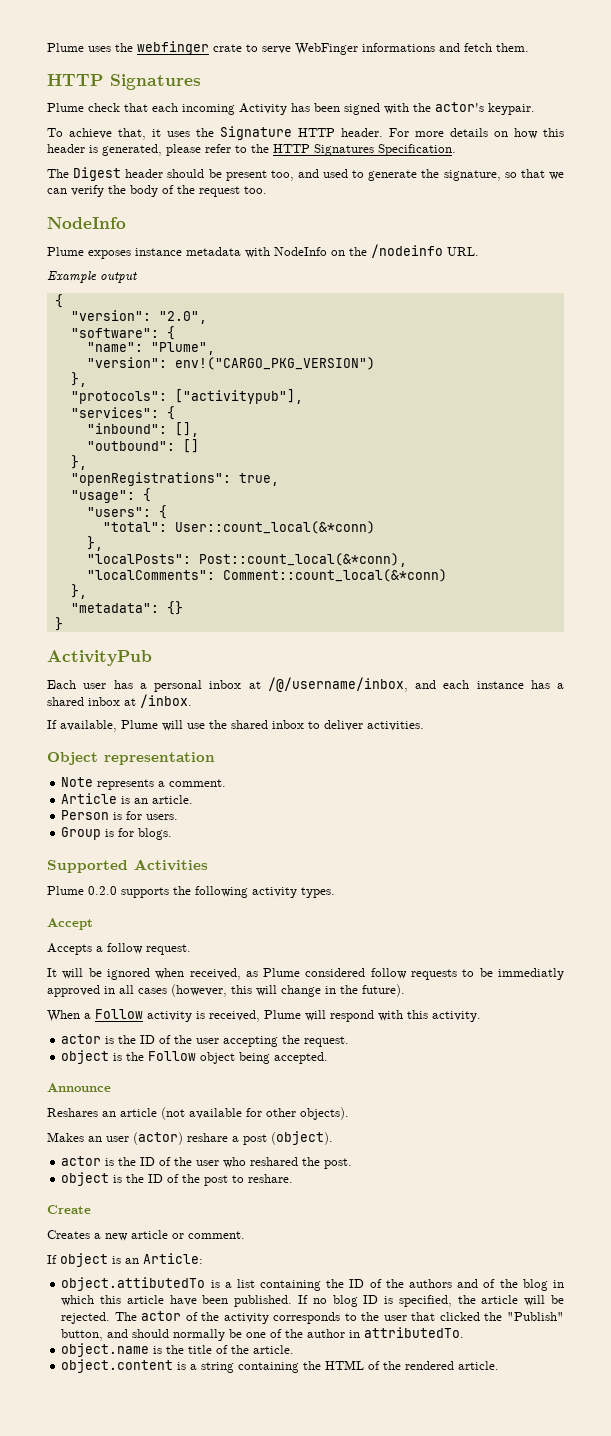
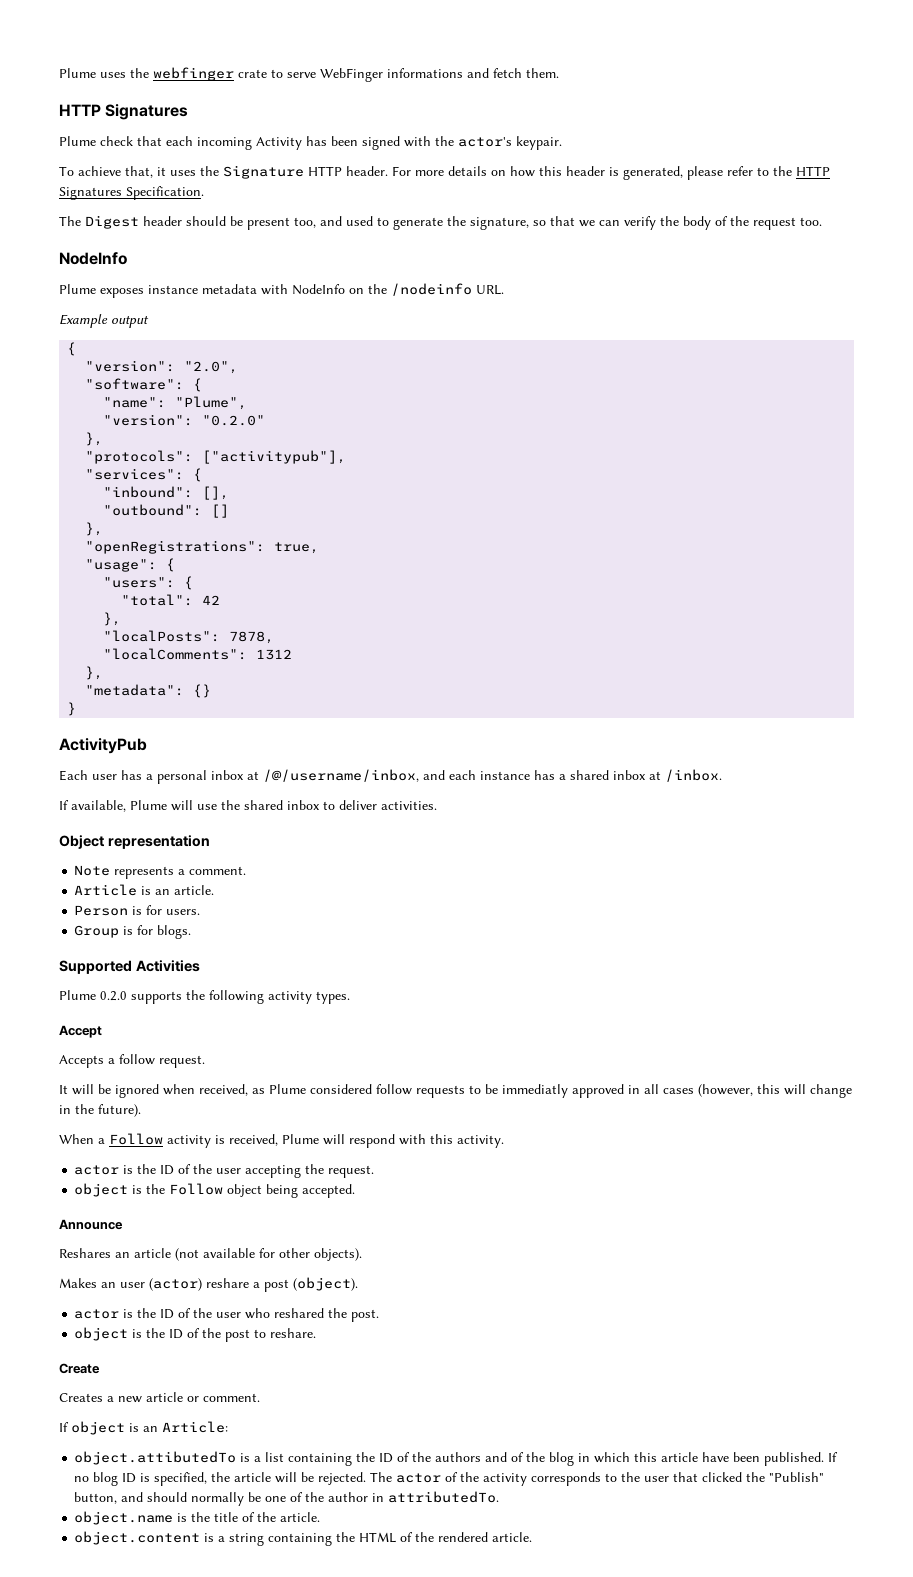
[174,357,375,370] env!("CARGO_PKG_VERSION") -> [202,415,266,426] "0.2.0"
[174,521,375,534] User::count_local(&*conn) -> [202,595,221,605] 42
[198,553,407,567] Post::count_local(&*conn), -> [229,631,275,644] 7878,
[222,569,447,582] Comment::count_local(&*conn) -> [256,649,293,660] 1312

